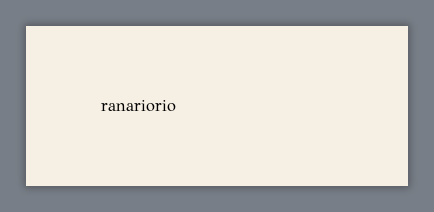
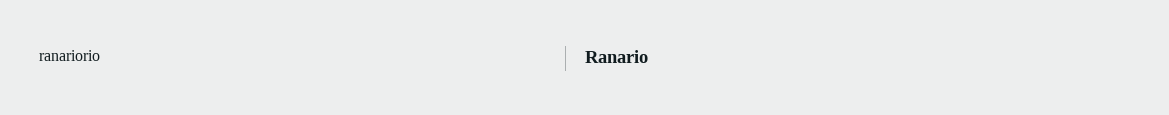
(176, 106) none -> [585,50,648,63] // Ranario

